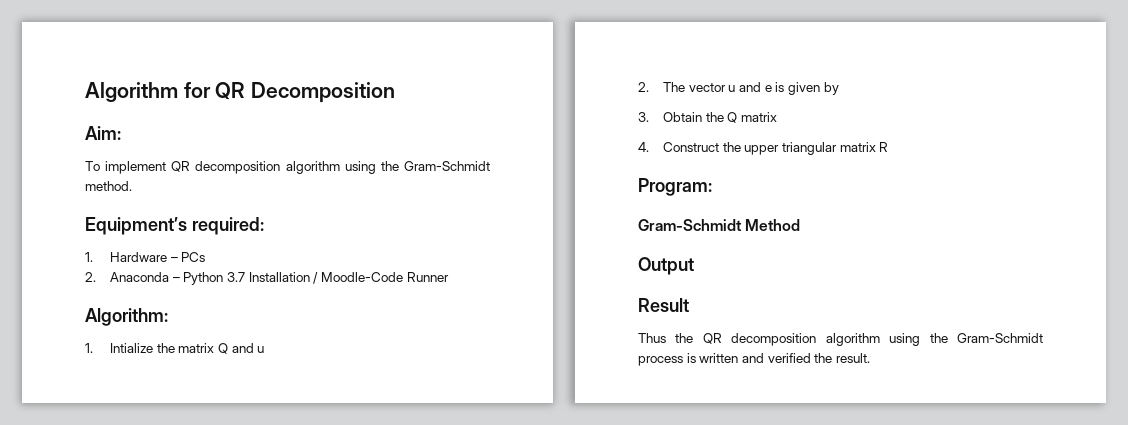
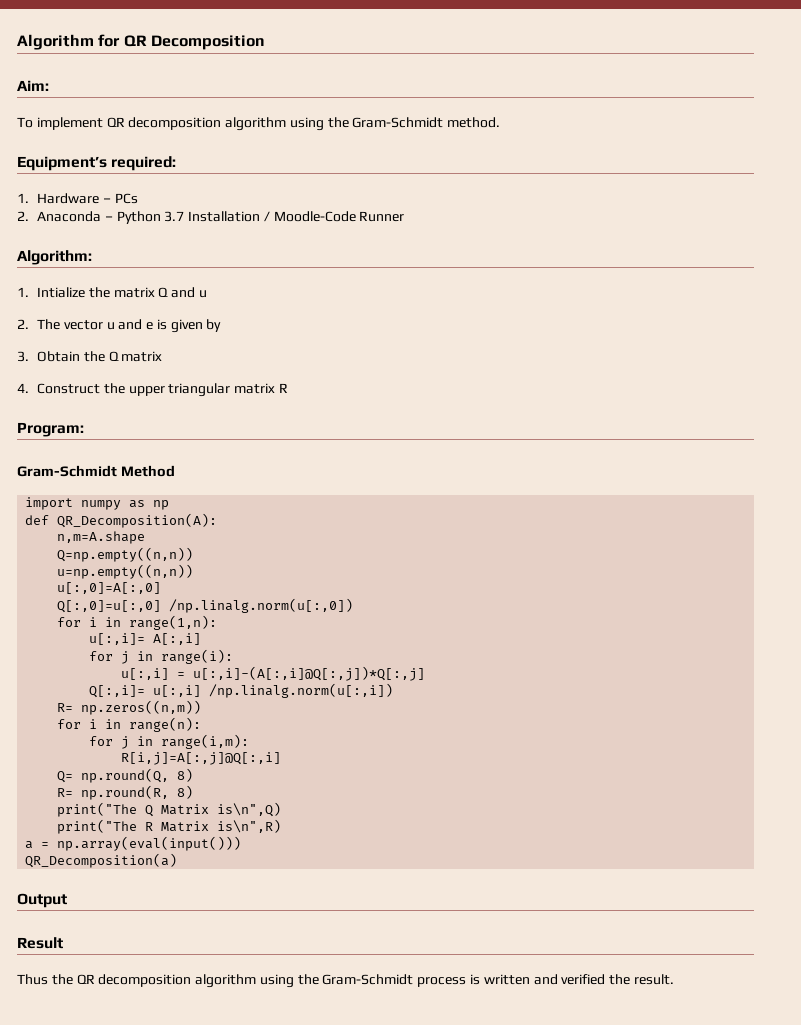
(801, 225) none -> [25,497,170,510] [25,513,218,528] [57,531,146,544] [57,547,194,562] [57,564,194,579] [57,582,162,594] [57,598,354,613] [57,615,218,630] [89,633,202,645] [89,649,234,664] [121,666,426,681] [89,683,394,698] [57,700,202,715] [57,717,202,732] [89,734,250,749] [121,752,282,765] [57,768,194,783] [57,785,194,800] [57,802,282,817] [57,819,282,834] [25,836,242,851] [25,853,178,868] // import numpy as np // def QR_Decomposition(A): // n,m=A.shape // Q=np.empty((n,n)) // u=np.empty((n,n)) // u[:,0]=A[:,0] // Q[:,0]=u[:,0] /np.linalg.norm(u[:,0]) // for i in range(1,n): // u[:,i]= A[:,i] // for j in range(i): // u[:,i] = u[:,i]-(A[:,i]@Q[:,j])*Q[:,j] // Q[:,i]= u[:,i] /np.linalg.norm(u[:,i]) // R= np.zeros((n,m)) // for i in range(n): // for j in range(i,m): // R[i,j]=A[:,j]@Q[:,i] // Q= np.round(Q, 8) // R= np.round(R, 8) // print("The Q Matrix is\n",Q) // print("The R Matrix is\n",R) // a = np.array(eval(input())) // QR_Decomposition(a)

